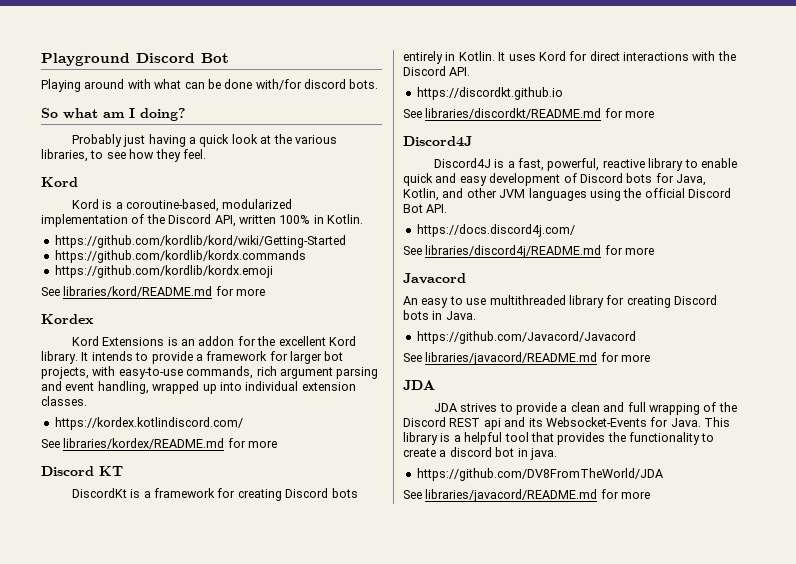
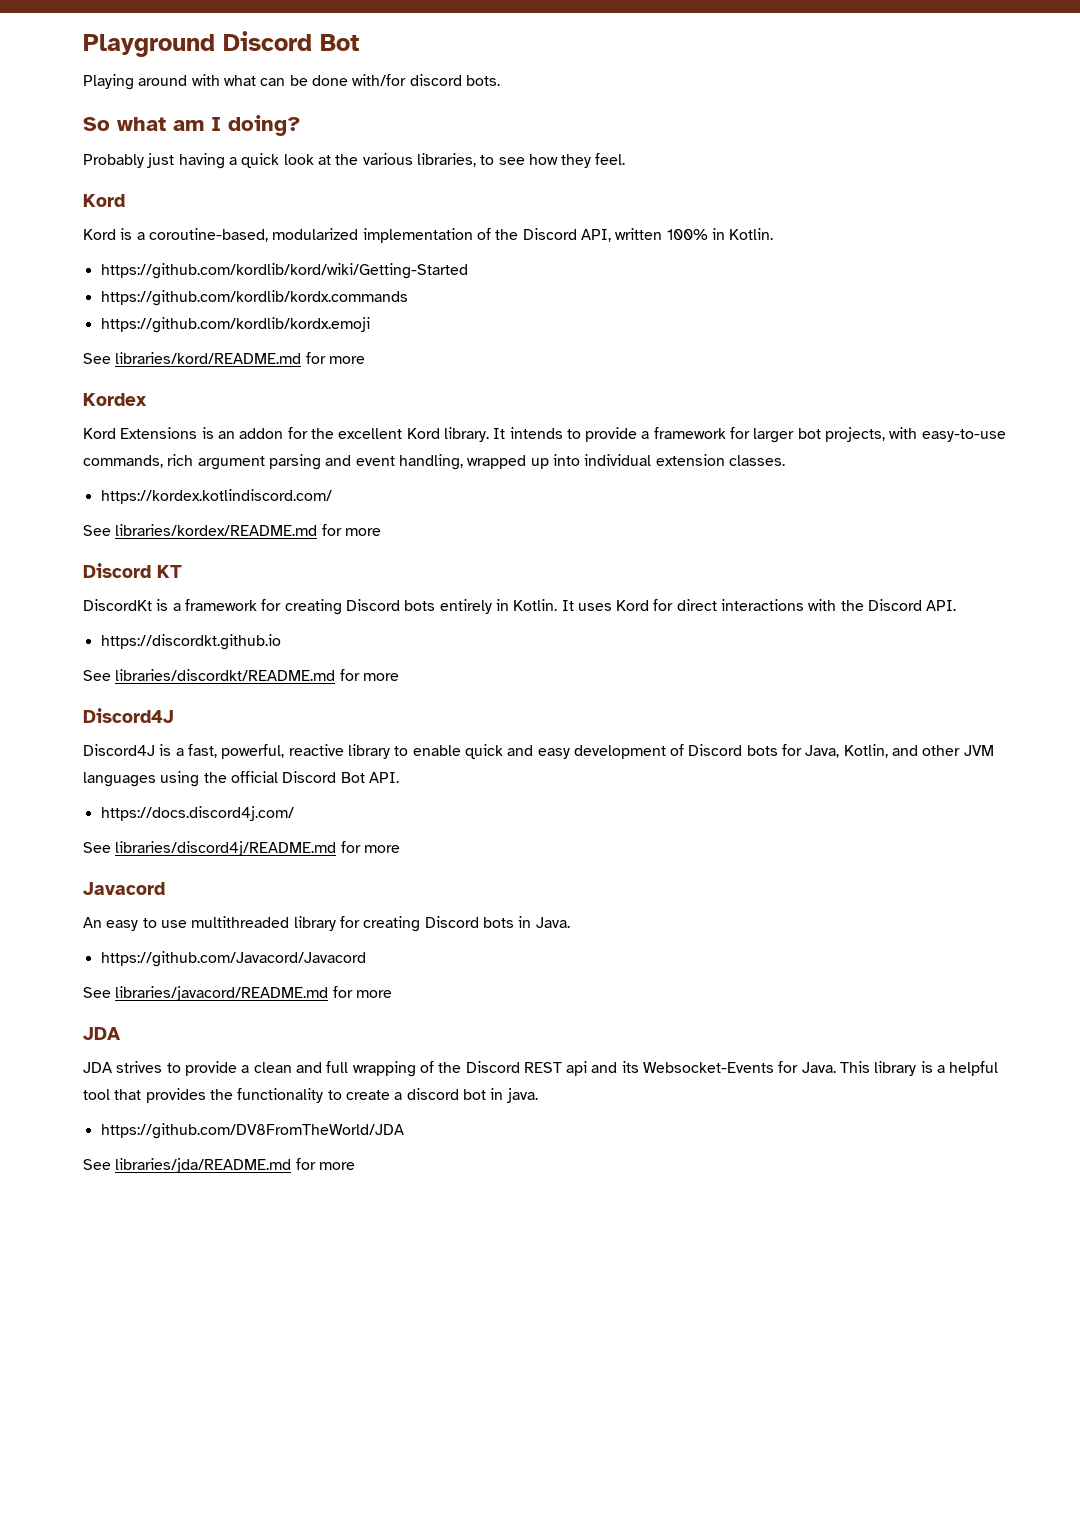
[425,489,598,502] libraries/javacord/README.md -> [115,1158,292,1173] libraries/jda/README.md

